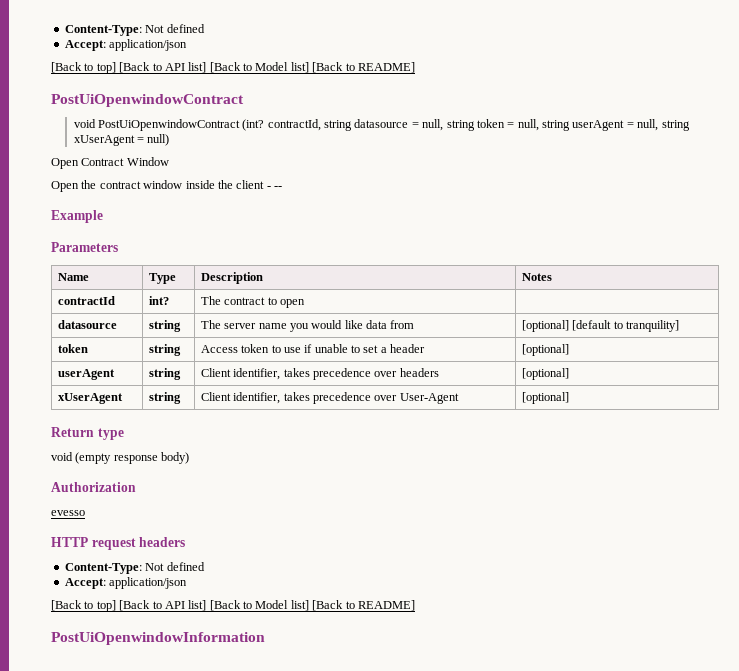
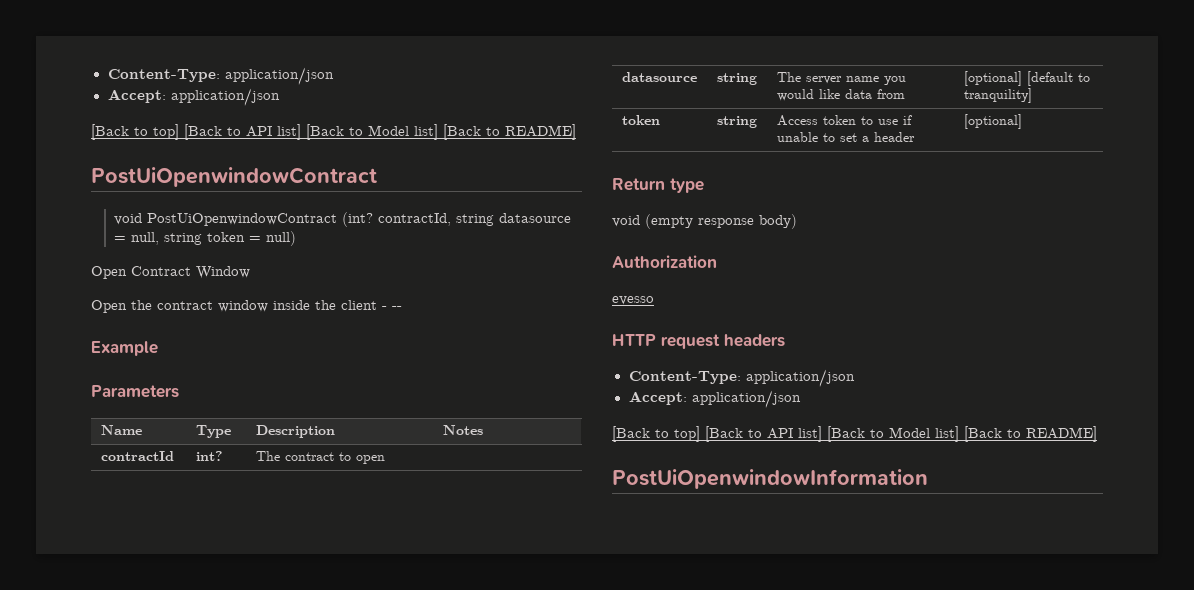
[64,24,205,36] Content-Type: Not defined -> [107,67,334,85] Content-Type: application/json
[517,119,690,131] [73,135,144,146] null, string userAgent = null, string xUserAgent = -> (262, 239) none
[57,369,115,380] [148,368,181,380] [200,368,439,380] [521,368,569,380] [57,393,123,404] [148,392,181,404] [200,392,459,404] [521,392,569,404] // userAgent | string | Client identifier, takes precedence over headers | [optional] // xUserAgent | string | Client identifier, takes precedence over User-Agent | [optional] -> (1022, 121) none
[145,562,205,571] Not defined -> [745,369,855,387] application/json

